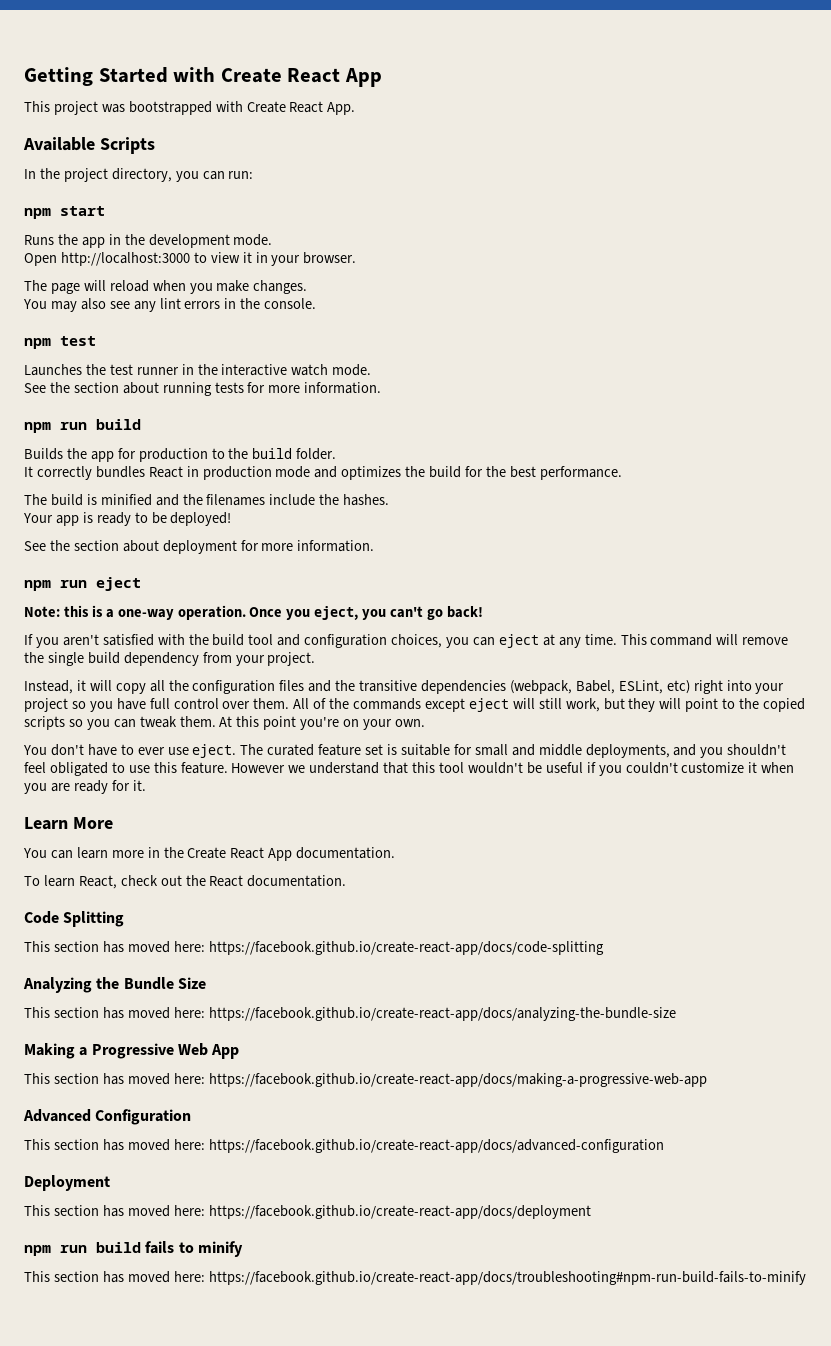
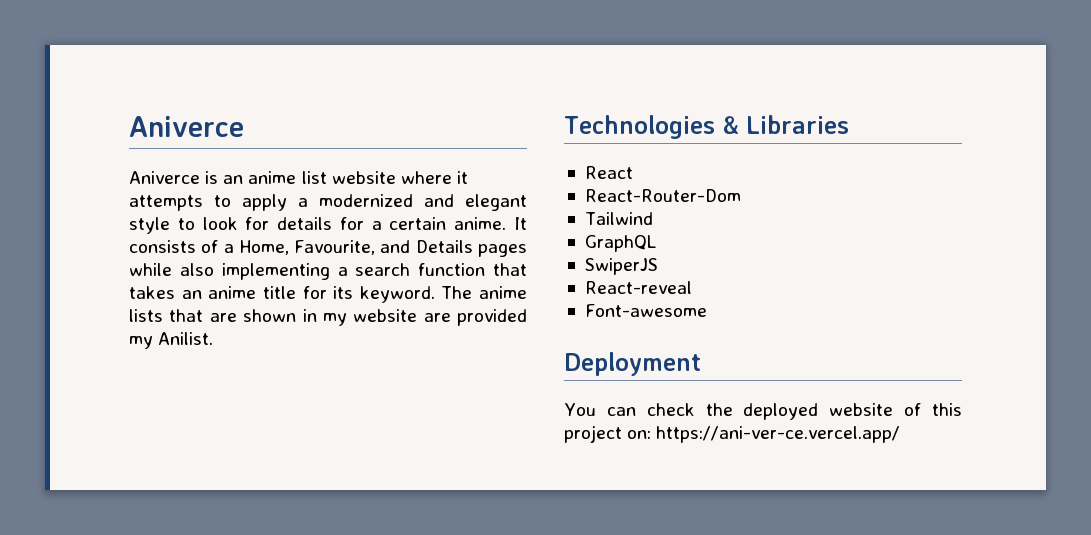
[24,67,382,87] [24,101,356,115] [23,137,155,154] [24,168,254,182] [24,206,105,219] [24,234,273,248] [24,252,357,266] [24,280,308,294] [23,298,317,312] [24,336,96,349] [24,364,372,376] [24,382,382,396] [24,419,141,433] [24,448,337,462] [24,466,622,480] [24,494,390,506] [23,512,232,526] [24,540,375,554] [24,577,141,591] [24,605,483,620] [24,634,789,648] [24,652,316,666] [24,680,785,694] [24,698,806,712] [24,716,425,730] [23,744,787,758] [24,762,795,776] [24,780,146,794] [24,817,113,830] [23,847,396,861] [24,875,347,889] [24,911,125,927] [24,941,604,955] [23,977,206,993] [24,1007,676,1021] [24,1043,240,1059] [24,1073,707,1087] [23,1109,192,1125] [24,1139,664,1153] [24,1175,110,1191] [24,1205,591,1219] [24,1241,243,1257] [24,1271,806,1285] Getting Started with Create React App // This project was bootstrapped with Create React App. // Available Scripts // In the project directory, you can run: // npm start // Runs the app in the development mode. // Open http://localhost:3000 to view it in your browser. // The page will reload when you make changes. // You may also see any lint errors in the console. // npm test // Launches the test runner in the interactive watch mode. // See the section about running tests for more information. // npm run build // Builds the app for production to the build folder. // It correctly bundles React in production mode and optimizes the build for the best performance. // The build is minified and the filenames include the hashes. // Your app is ready to be deployed! // See the section about deployment for more information. // npm run eject // Note: this is a one-way operation. Once you eject, you can't go back! // If you aren't satisfied with the build tool and configuration choices, you can eject at any time. This command will remove the single build dependency from your project. // Instead, it will copy all the configuration files and the transitive dependencies (webpack, Babel, ESLint, etc) right into your project so you have full control over them. All of the commands except eject will still work, but they will point to the copied scripts so you can tweak them. At this point you're on your own. // You don't have to ever use eject. The curated feature set is suitable for small and middle deployments, and you shouldn't feel obligated to use this feature. However we understand that this tool wouldn't be useful if you couldn't customize it when you are ready for it. // Learn More // You can learn more in the Create React App documentation. // To learn React, check out the React documentation. // Code Splitting // This section has moved here: https://facebook.github.io/create-react-app/docs/code-splitting // Analyzing the Bundle Size // This section has moved here: https://facebook.github.io/create-react-app/docs/analyzing-the-bundle-size // Making a Progressive Web App // This section has moved here: https://facebook.github.io/create-react-app/docs/making-a-progressive-web-app // Advanced Configuration // This section has moved here: https://facebook.github.io/create-react-app/docs/advanced-configuration // Deployment // This section has moved here: https://facebook.github.io/create-react-app/docs/deployment // npm run build fails to minify // This section has moved here: https://facebook.github.io/create-react-app/docs/troubleshooting#npm-run-build-fails-to-minify -> [129,116,244,137] [129,171,468,184] [129,194,527,211] [129,217,527,234] [129,240,527,257] [129,263,527,280] [129,286,527,303] [129,309,527,326] [129,332,214,349] [564,115,849,139] [584,166,633,179] [584,189,741,202] [584,212,653,225] [584,235,656,252] [584,258,658,275] [584,281,692,294] [584,304,707,317] [564,352,701,376] [564,403,962,420] [564,425,901,443] Aniverce // Aniverce is an anime list website where it attempts to apply a modernized and elegant style to look for details for a certain anime. It consists of a Home, Favourite, and Details pages while also implementing a search function that takes an anime title for its keyword. The anime lists that are shown in my website are provided my Anilist. // Technologies & Libraries // React // React-Router-Dom // Tailwind // GraphQL // SwiperJS // React-reveal // Font-awesome // Deployment // You can check the deployed website of this project on: https://ani-ver-ce.vercel.app/

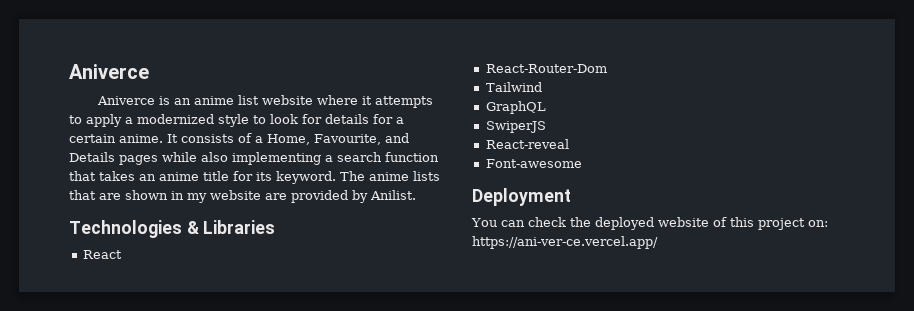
[424,194,527,211] and elegant -> (214, 119) none
[129,336,153,349] my -> [352,190,368,203] by

